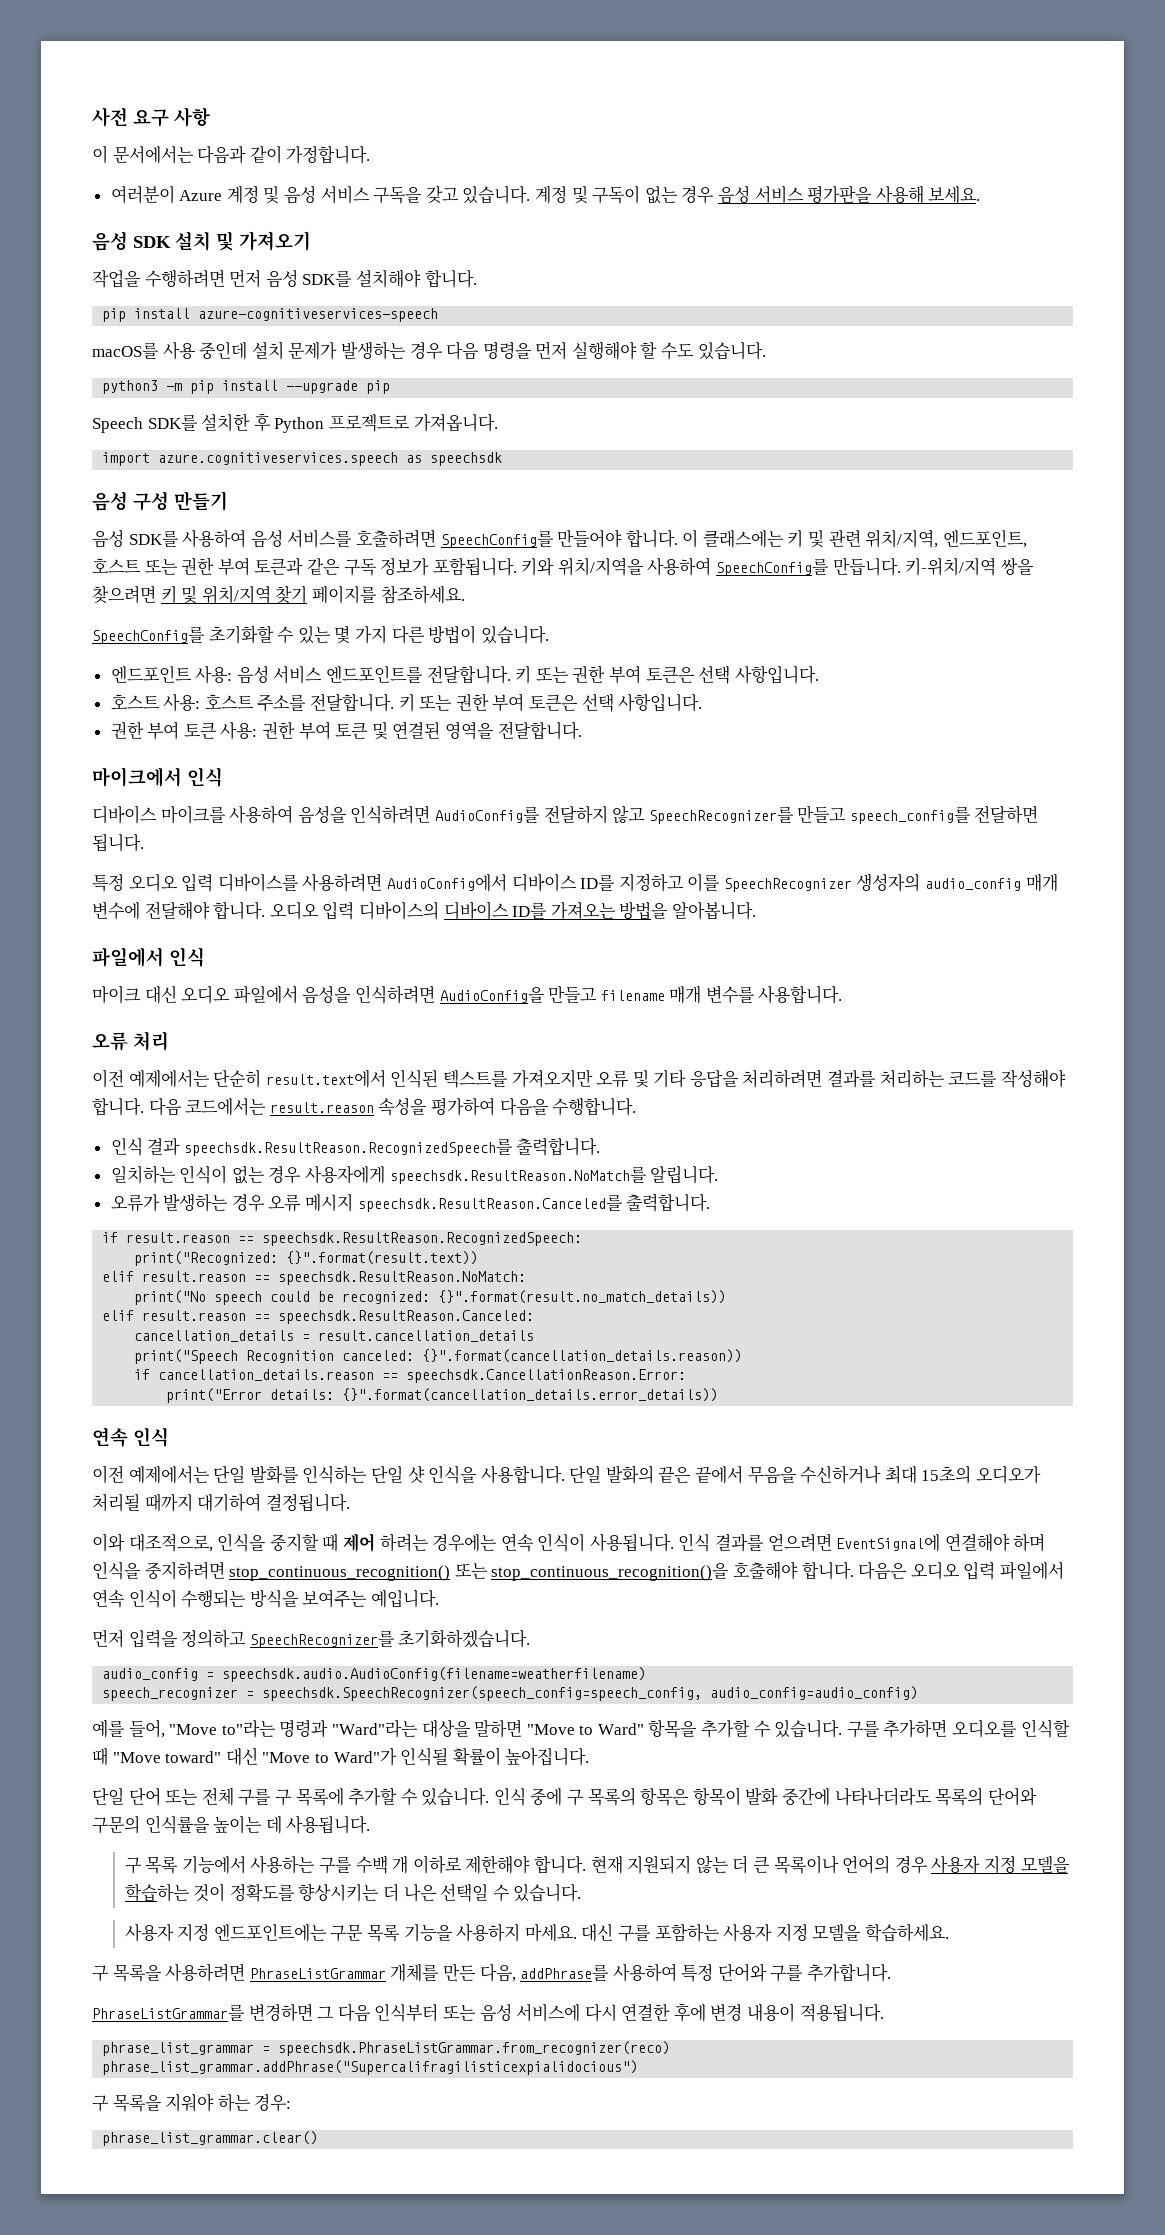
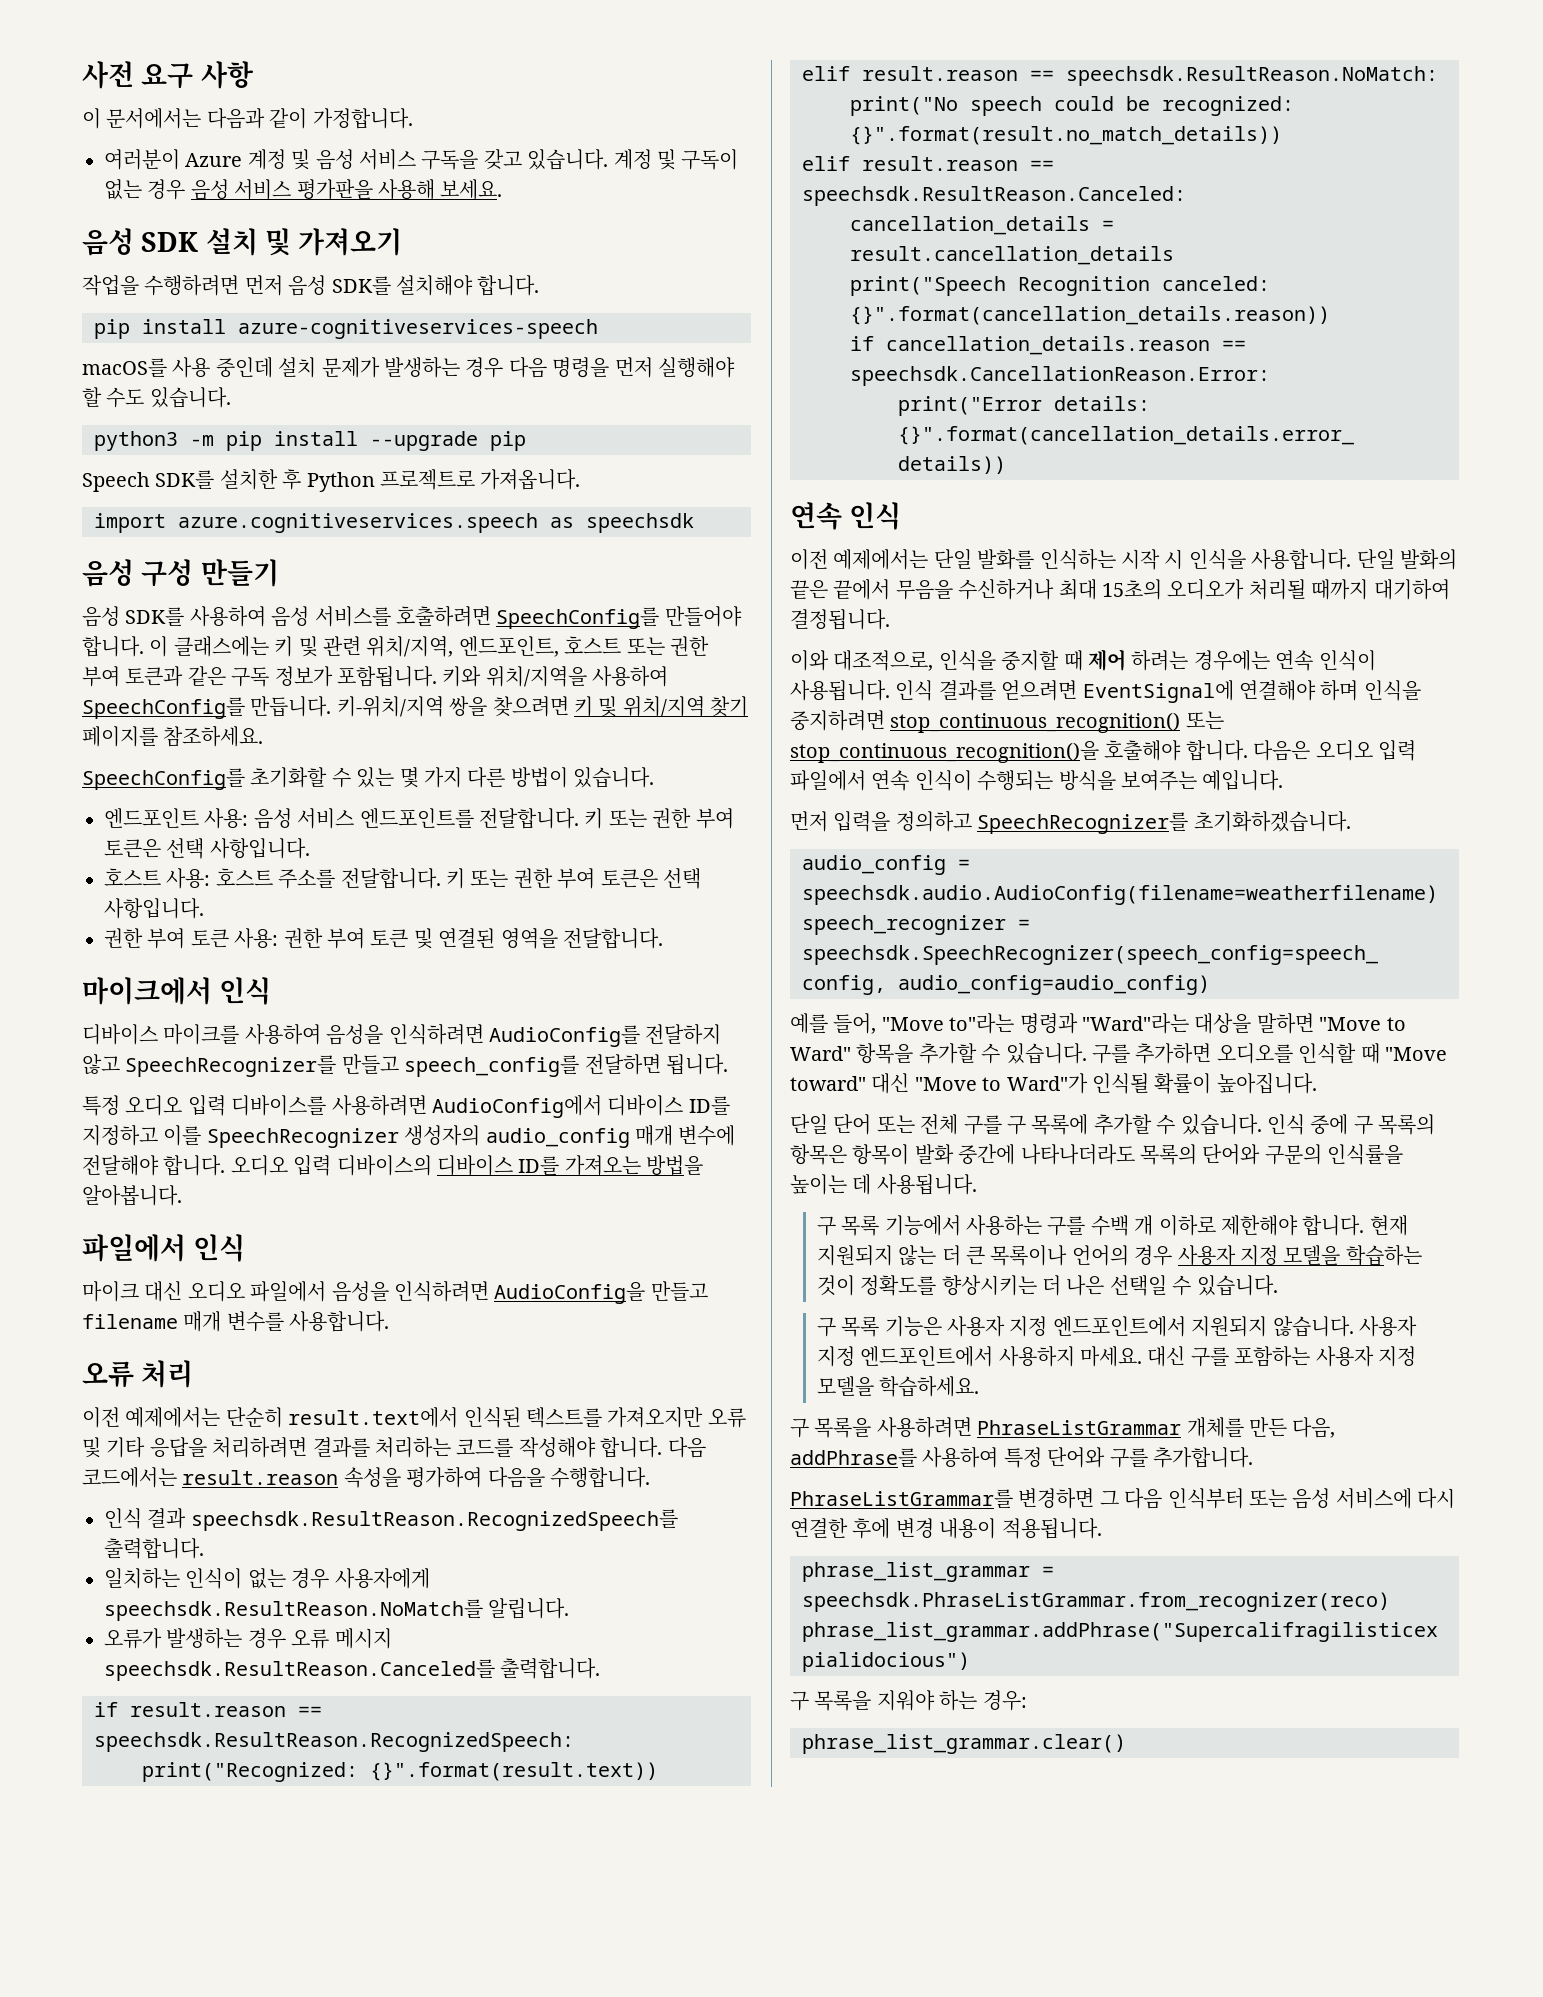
[370,1465,425,1484] 단일 샷 -> [1121,549,1184,570] 시작 시
[124,1923,453,1942] 사용자 지정 엔드포인트에는 구문 목록 기능을 -> [816,1316,1418,1337] [816,1346,994,1367] 구 목록 기능은 사용자 지정 엔드포인트에서 지원되지 않습니다. 사용자 지정 엔드포인트에서

